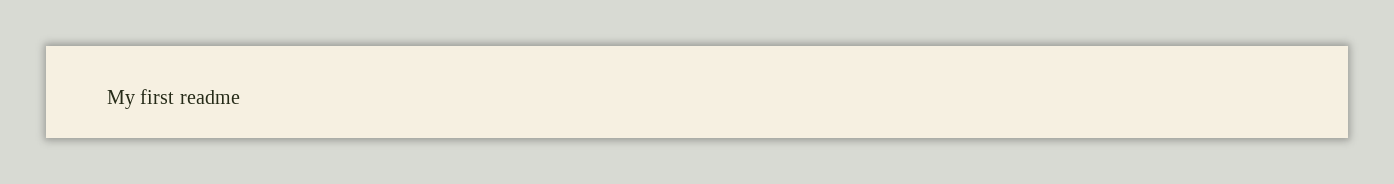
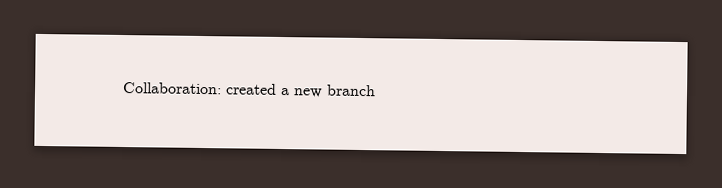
[107,89,240,109] My first readme -> [122,82,376,98] Collaboration: created a new branch

